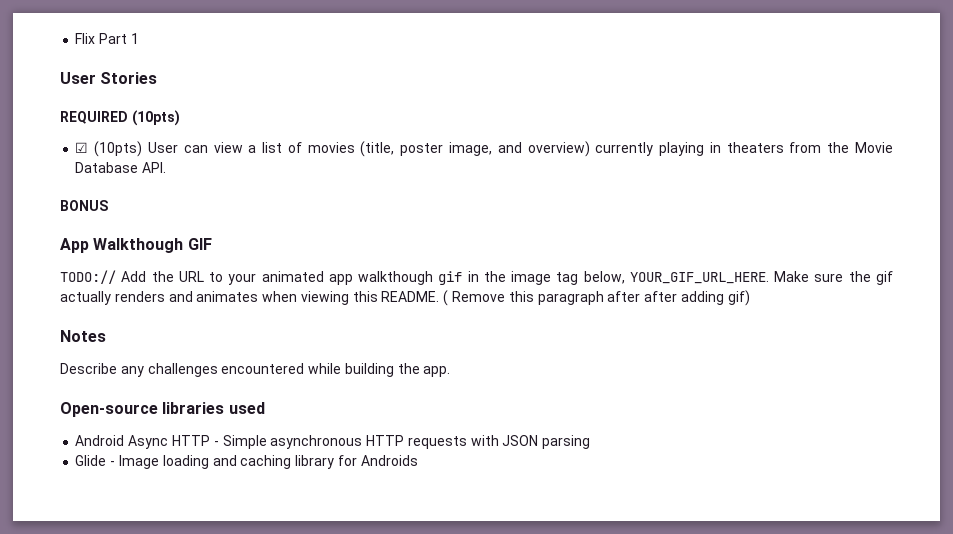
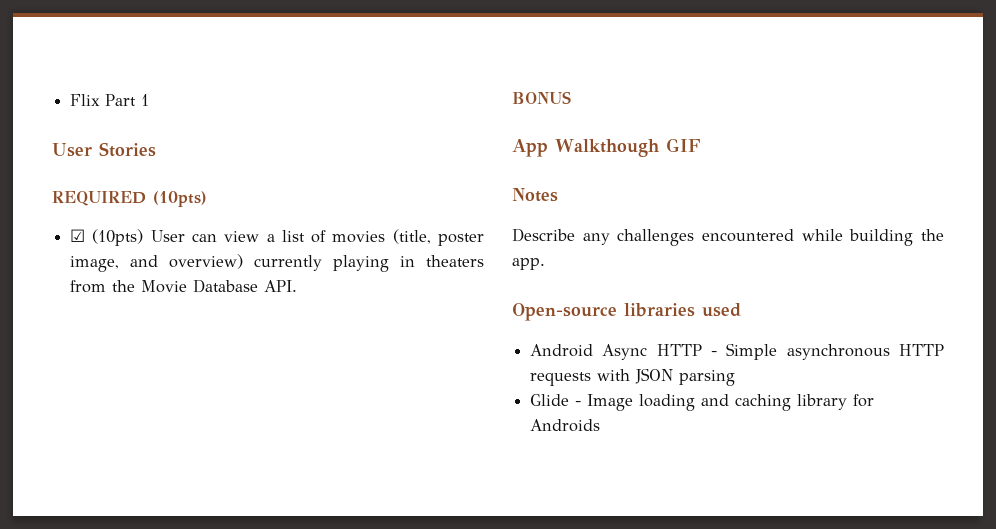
[60,270,893,285] [60,290,750,306] // TODO:// Add the URL to your animated app walkthough gif in the image tag below, YOUR_GIF_URL_HERE. Make sure the gif actually renders and animates when viewing this README. ( Remove this paragraph after after adding gif) -> (701, 145) none

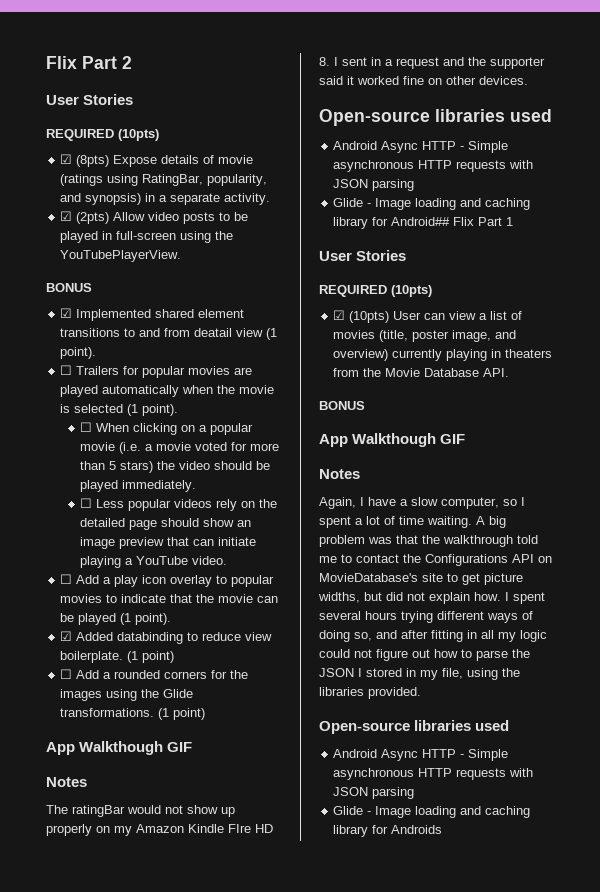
[70,94,137,106] Flix Part -> [46,56,132,69] [46,94,134,105] [46,129,159,141] [60,154,254,167] [60,174,268,186] [60,193,271,205] [60,211,249,224] [60,231,234,243] [60,250,182,262] [46,283,92,292] [60,308,245,321] [60,328,278,340] [60,347,97,359] [60,365,253,378] [60,385,275,397] [60,404,179,416] [80,422,254,435] [80,442,280,454] [80,461,271,473] [80,480,197,492] [80,498,278,511] [80,518,252,530] [80,537,257,549] [80,556,228,568] [60,574,275,587] [60,594,279,603] [60,613,172,625] [60,631,273,644] [60,651,175,663] [60,669,249,679] [60,689,194,701] [60,708,206,720] [46,741,193,755] [46,777,87,787] [46,805,235,817] [46,824,273,836] [319,57,545,69] [319,76,528,85] [319,109,552,126] [333,141,509,153] [333,160,534,172] [333,179,415,191] [333,198,531,210] [333,217,503,229] Flix Part 2 // User Stories // REQUIRED (10pts) // ☑ (8pts) Expose details of movie (ratings using RatingBar, popularity, and synopsis) in a separate activity. // ☑ (2pts) Allow video posts to be played in full-screen using the YouTubePlayerView. // BONUS // ☑ Implemented shared element transitions to and from deatail view (1 point). // ☐ Trailers for popular movies are played automatically when the movie is selected (1 point). // ☐ When clicking on a popular movie (i.e. a movie voted for more than 5 stars) the video should be played immediately. // ☐ Less popular videos rely on the detailed page should show an image preview that can initiate playing a YouTube video. // ☐ Add a play icon overlay to popular movies to indicate that the movie can be played (1 point). // ☑ Added databinding to reduce view boilerplate. (1 point) // ☐ Add a rounded corners for the images using the Glide transformations. (1 point) // App Walkthough GIF // Notes // The ratingBar would not show up properly on my Amazon Kindle FIre HD 8. I sent in a request and the supporter said it worked fine on other devices. // Open-source libraries used // Android Async HTTP - Simple asynchronous HTTP requests with JSON parsing // Glide - Image loading and caching library for Android## Flix Part
[512,228,944,246] [512,258,545,270] Describe any challenges encountered while building the app. -> [319,497,525,509] [319,516,506,528] [319,535,538,547] [319,554,552,566] [319,573,523,585] [318,592,545,604] [319,611,533,623] [319,630,547,642] [319,649,530,661] [319,668,520,680] [319,687,421,699] Again, I have a slow computer, so I spent a lot of time waiting. A big problem was that the walkthrough told me to contact the Configurations API on MovieDatabase's site to get picture widths, but did not explain how. I spent several hours trying different ways of doing so, and after fitting in all my logic could not figure out how to parse the JSON I stored in my file, using the libraries provided.

